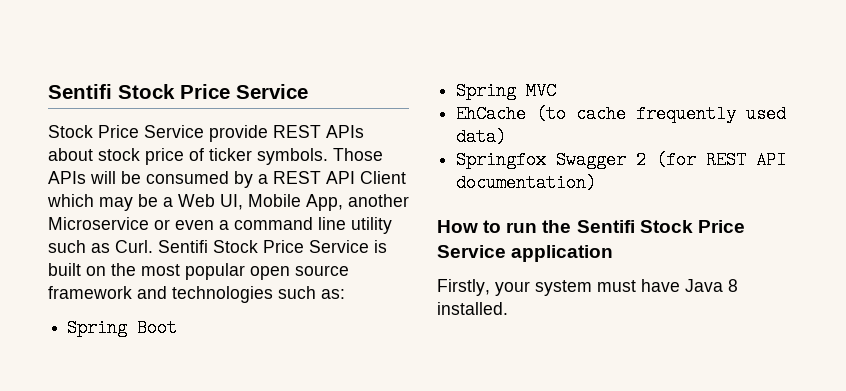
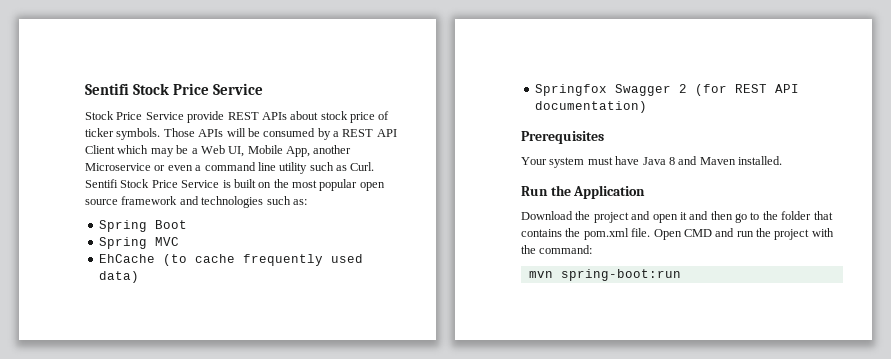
[437,220,745,233] [437,245,614,262] [437,279,530,296] How to run the Sentifi Stock Price Service application // Firstly, your -> [521,131,604,144] [521,157,547,165] Prerequisites // Your
(738, 285) none -> [678,156,736,165] and Maven
(508, 308) none -> [521,185,646,199] [521,211,833,223] [521,228,834,240] [521,245,593,254] [528,269,681,281] // Run the Application // Download the project and open it and then go to the folder that contains the pom.xml file. Open CMD and run the project with the command: // mvn spring-boot:run

